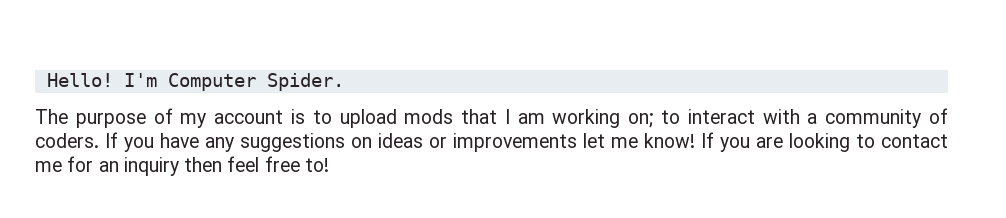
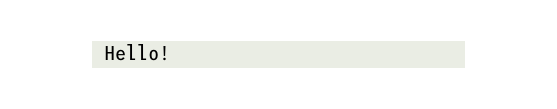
[123,73,344,91] [35,108,948,128] [35,132,948,152] [35,156,329,176] I'm Computer Spider. // The purpose of my account is to upload mods that I am working on; to interact with a community of coders. If you have any suggestions on ideas or improvements let me know! If you are looking to contact me for an inquiry then feel free to! -> (171, 52) none

